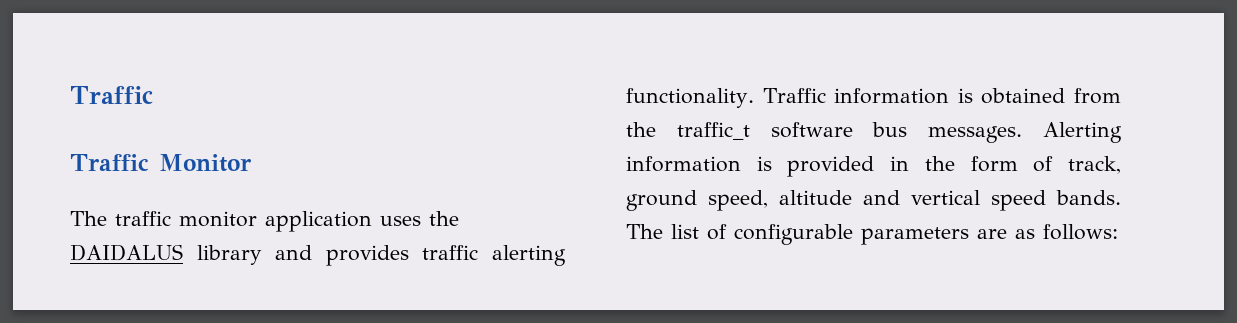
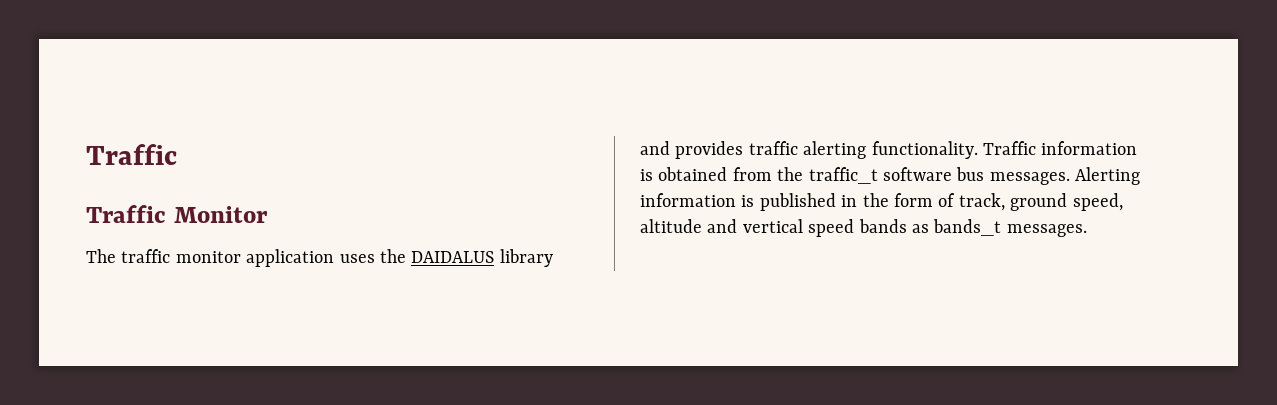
[787,156,875,177] provided -> [759,193,836,211] published
[1056,190,1121,205] [626,224,1118,245] bands. The list of configurable parameters are as follows: -> [858,219,1087,237] bands as bands_t messages.

